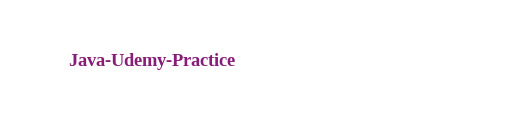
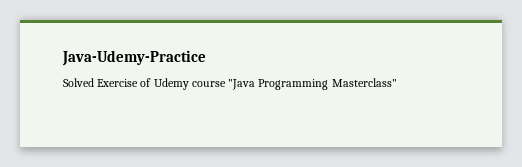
(235, 61) none -> [63,78,397,90] // Solved Exercise of Udemy course "Java Programming Masterclass"

